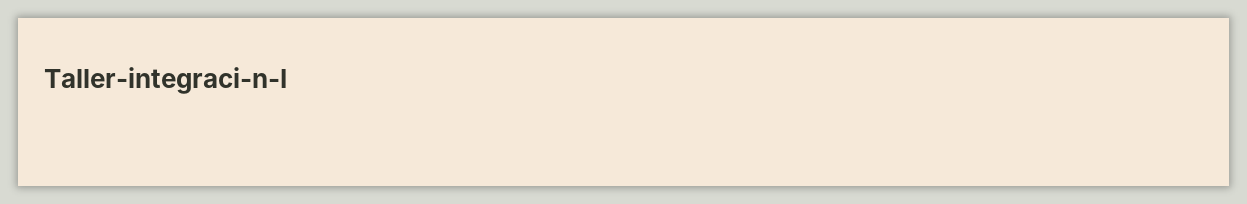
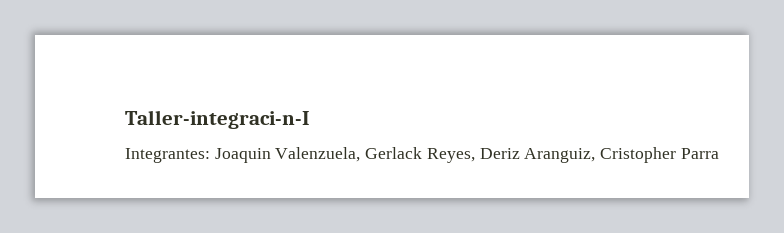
(287, 80) none -> [125,147,719,163] // Integrantes: Joaquin Valenzuela, Gerlack Reyes, Deriz Aranguiz, Cristopher Parra

